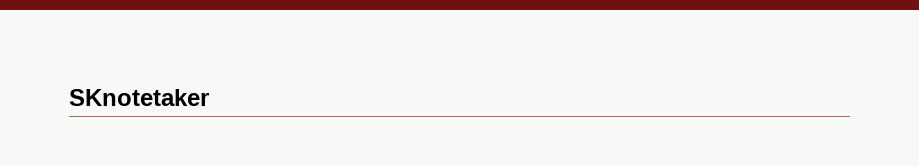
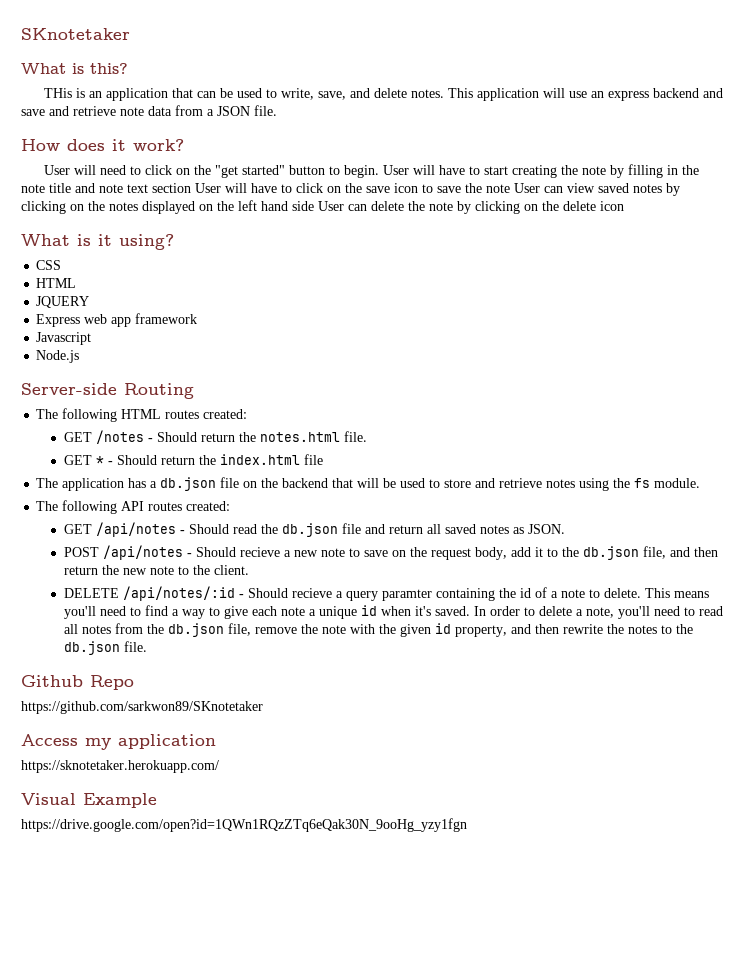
(209, 97) none -> [21,63,128,74] [43,88,723,101] [21,105,277,116] [21,139,184,151] [43,164,699,178] [21,183,680,196] [21,200,624,214] [21,234,174,250] [36,260,62,270] [36,278,77,288] [36,296,90,308] [36,313,198,327] [36,332,92,345] [36,350,80,363] [21,383,194,399] [36,408,248,422] [63,430,367,444] [63,454,323,465] [36,477,701,491] [36,500,231,514] [63,522,565,537] [63,545,718,560] [63,565,249,575] [63,586,709,601] [63,605,723,619] [63,623,693,637] [63,641,147,655] [21,675,134,690] [21,701,263,714] [21,734,216,750] [21,760,219,773] [21,793,157,808] [21,818,467,832] // What is this? // THis is an application that can be used to write, save, and delete notes. This application will use an express backend and save and retrieve note data from a JSON file. // How does it work? // User will need to click on the "get started" button to begin. User will have to start creating the note by filling in the note title and note text section User will have to click on the save icon to save the note User can view saved notes by clicking on the notes displayed on the left hand side User can delete the note by clicking on the delete icon // What is it using? // CSS // HTML // JQUERY // Express web app framework // Javascript // Node.js // Server-side Routing // The following HTML routes created: // GET /notes - Should return the notes.html file. // GET * - Should return the index.html file // The application has a db.json file on the backend that will be used to store and retrieve notes using the fs module. // The following API routes created: // GET /api/notes - Should read the db.json file and return all saved notes as JSON. // POST /api/notes - Should recieve a new note to save on the request body, add it to the db.json file, and then return the new note to the client. // DELETE /api/notes/:id - Should recieve a query paramter containing the id of a note to delete. This means you'll need to find a way to give each note a unique id when it's saved. In order to delete a note, you'll need to read all notes from the db.json file, remove the note with the given id property, and then rewrite the notes to the db.json file. // Github Repo // https://github.com/sarkwon89/SKnotetaker // Access my application // https://sknotetaker.herokuapp.com/ // Visual Example // https://drive.google.com/open?id=1QWn1RQzZTq6eQak30N_9ooHg_yzy1fgn

